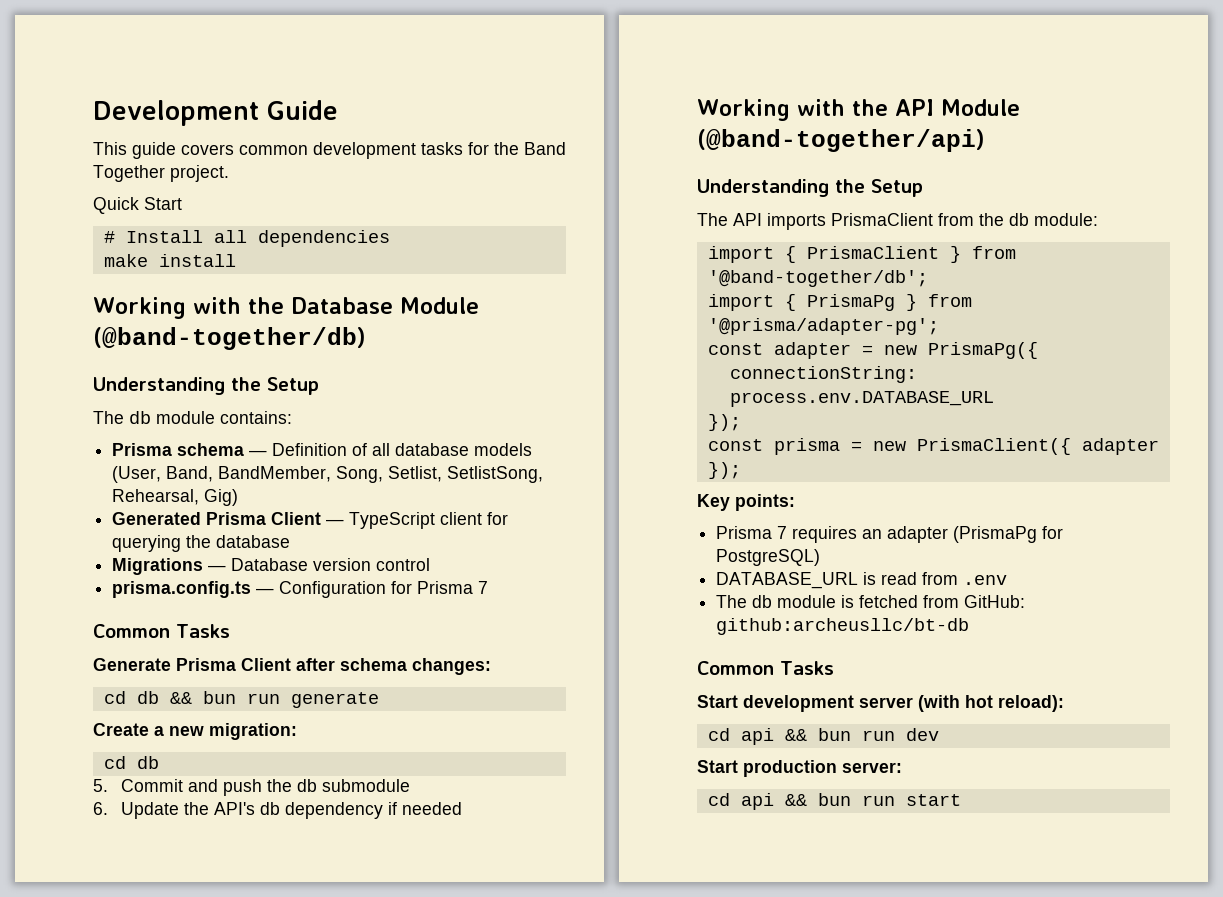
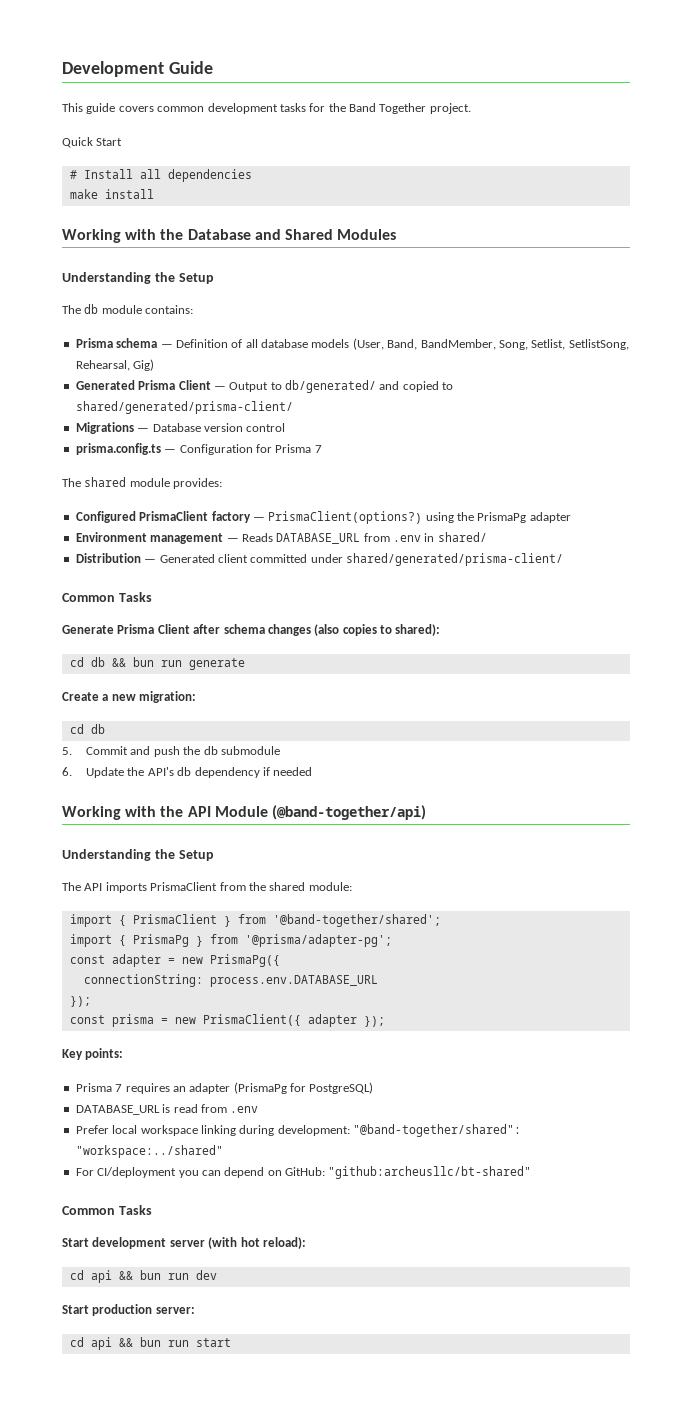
[399,297,479,314] [93,327,366,350] Module (@band-together/db) -> [254,229,397,240] and Shared Modules
[349,512,509,529] [112,535,291,552] TypeScript client for querying the database -> [229,380,454,393] [75,401,293,414] Output to db/generated/ and copied to shared/generated/prisma-client/
(489, 587) none -> [62,477,223,489] [75,511,571,524] [75,532,487,544] [75,553,563,566] // The shared module provides: // Configured PrismaClient factory — PrismaClient(options?) using the PrismaPg adapter // Environment management — Reads DATABASE_URL from .env in shared/ // Distribution — Generated client committed under shared/generated/prisma-client/
[412,658,491,675] changes: -> [267,624,441,636] changes (also copies to shared):
[1009,213,1029,226] db -> [269,882,306,891] shared
[707,270,928,287] '@band-together/db'; -> [272,914,441,927] '@band-together/shared';
[716,595,1026,608] [716,618,970,635] The db module is fetched from GitHub: github:archeusllc/bt-db -> [75,1124,521,1137] [75,1145,223,1158] [75,1166,532,1179] Prefer local workspace linking during development: "@band-together/shared": "workspace:../shared" // For CI/deployment you can depend on GitHub: "github:archeusllc/bt-shared"

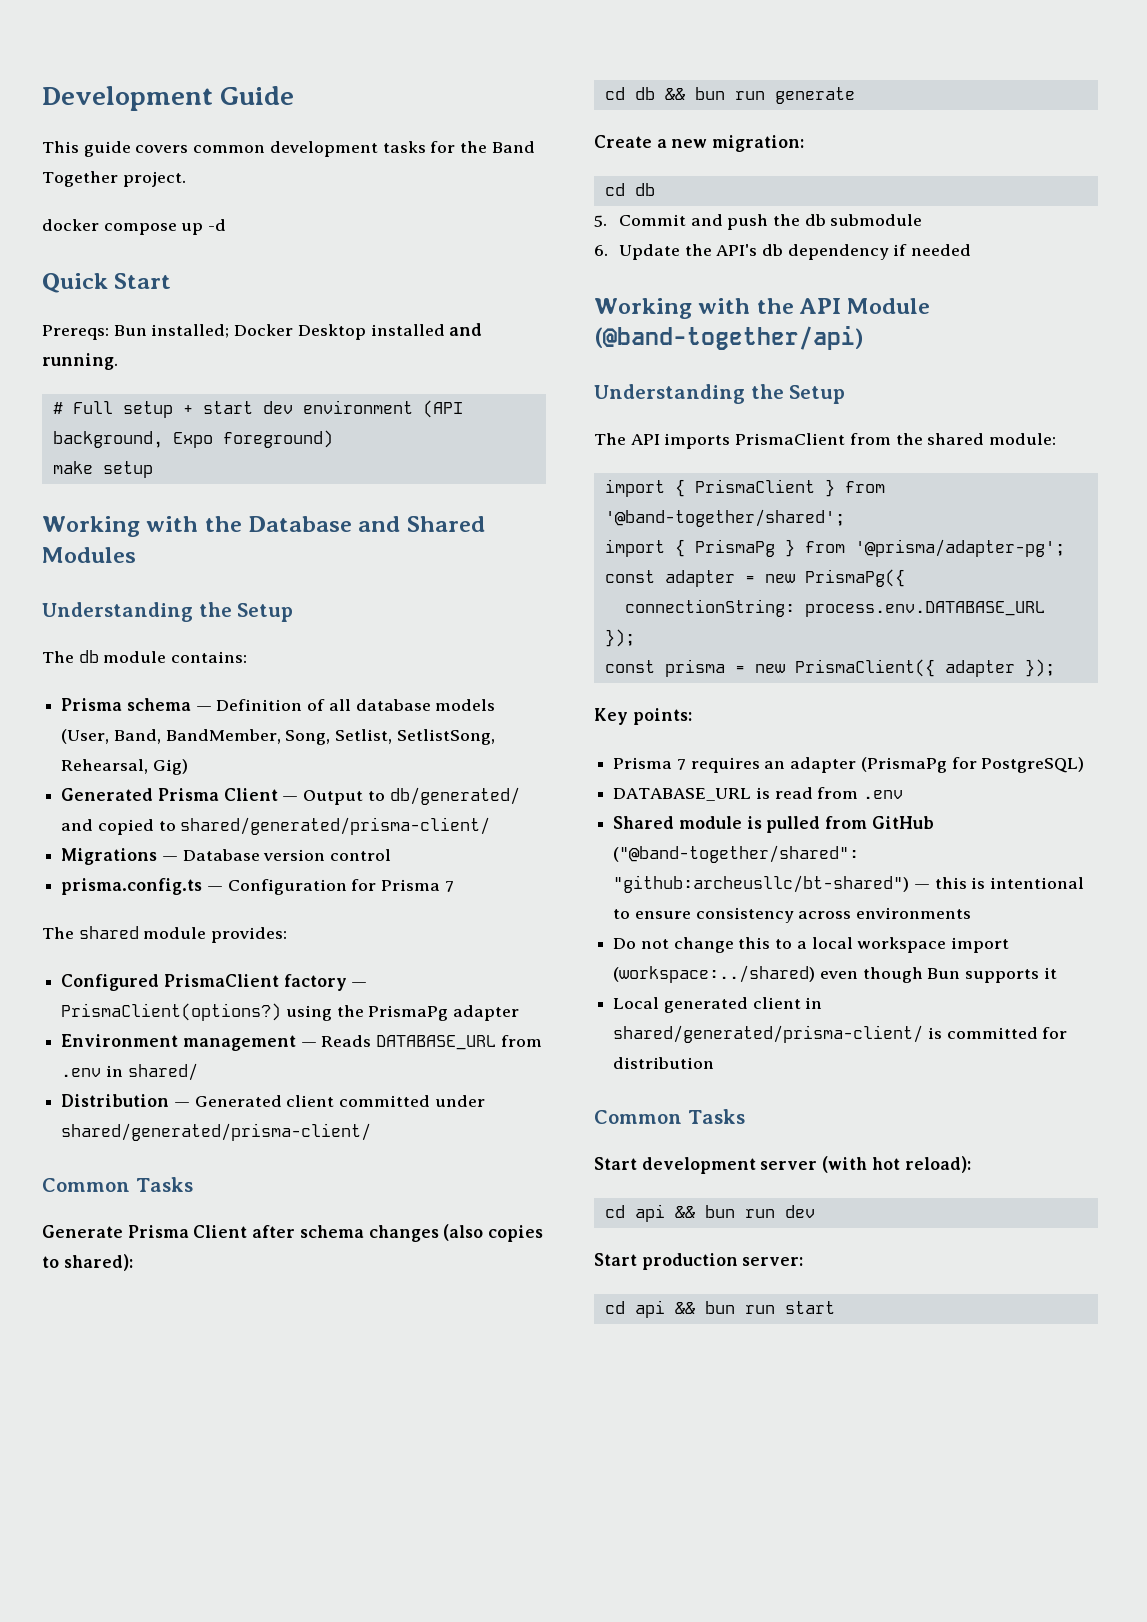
[62,137,123,148] [69,169,252,182] Quick Start // # Install all dependencies -> [42,219,227,235] [42,273,172,293] [42,323,483,340] [42,353,118,370] [52,400,463,418] [52,430,333,448] docker compose up -d // Quick Start // Prereqs: Bun installed; Docker Desktop installed and running. // # Full setup + start dev environment (API background, Expo foreground)
[104,189,154,199] install -> [102,461,153,478] setup
[75,1124,521,1137] [75,1145,223,1158] [75,1166,532,1179] Prefer local workspace linking during development: "@band-together/shared": "workspace:../shared" // For CI/deployment you can depend on GitHub: "github:archeusllc/bt-shared" -> [613,816,934,833] [613,845,860,863] [613,875,1085,893] [613,907,972,923] [613,937,1010,953] [613,965,1057,983] [613,997,823,1013] [613,1025,1068,1043] [613,1057,715,1069] Shared module is pulled from GitHub ("@band-together/shared": "github:archeusllc/bt-shared") — this is intentional to ensure consistency across environments // Do not change this to a local workspace import (workspace:../shared) even though Bun supports it // Local generated client in shared/generated/prisma-client/ is committed for distribution

